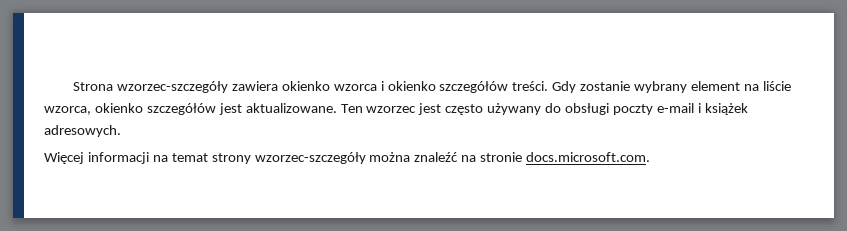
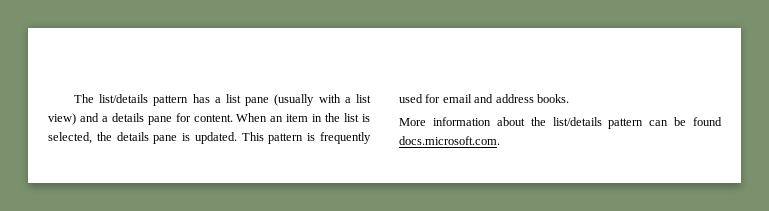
[73,81,791,93] [44,103,748,115] [44,125,121,137] [44,152,523,164] Strona wzorzec-szczegóły zawiera okienko wzorca i okienko szczegółów treści. Gdy zostanie wybrany element na liście wzorca, okienko szczegółów jest aktualizowane. Ten wzorzec jest często używany do obsługi poczty e-mail i książek adresowych. // Więcej informacji na temat strony wzorzec-szczegóły można znaleźć na stronie -> [73,94,371,106] [48,113,370,125] [48,132,371,144] [399,94,569,103] [399,117,722,129] The list/details pattern has a list pane (usually with a list view) and a details pane for content. When an item in the list is selected, the details pane is updated. This pattern is frequently used for email and address books. // More information about the list/details pattern can be found

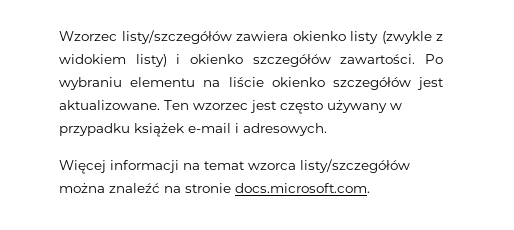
[73,94,371,106] [48,113,370,125] [48,132,371,144] [399,94,569,103] [399,117,722,129] The list/details pattern has a list pane (usually with a list view) and a details pane for content. When an item in the list is selected, the details pane is updated. This pattern is frequently used for email and address books. // More information about the list/details pattern can be found -> [59,30,443,44] [59,54,443,67] [59,77,444,90] [59,100,402,114] [59,123,327,137] [59,159,410,174] [59,183,231,193] Wzorzec listy/szczegółów zawiera okienko listy (zwykle z widokiem listy) i okienko szczegółów zawartości. Po wybraniu elementu na liście okienko szczegółów jest aktualizowane. Ten wzorzec jest często używany w przypadku książek e-mail i adresowych. // Więcej informacji na temat wzorca listy/szczegółów można znaleźć na stronie

